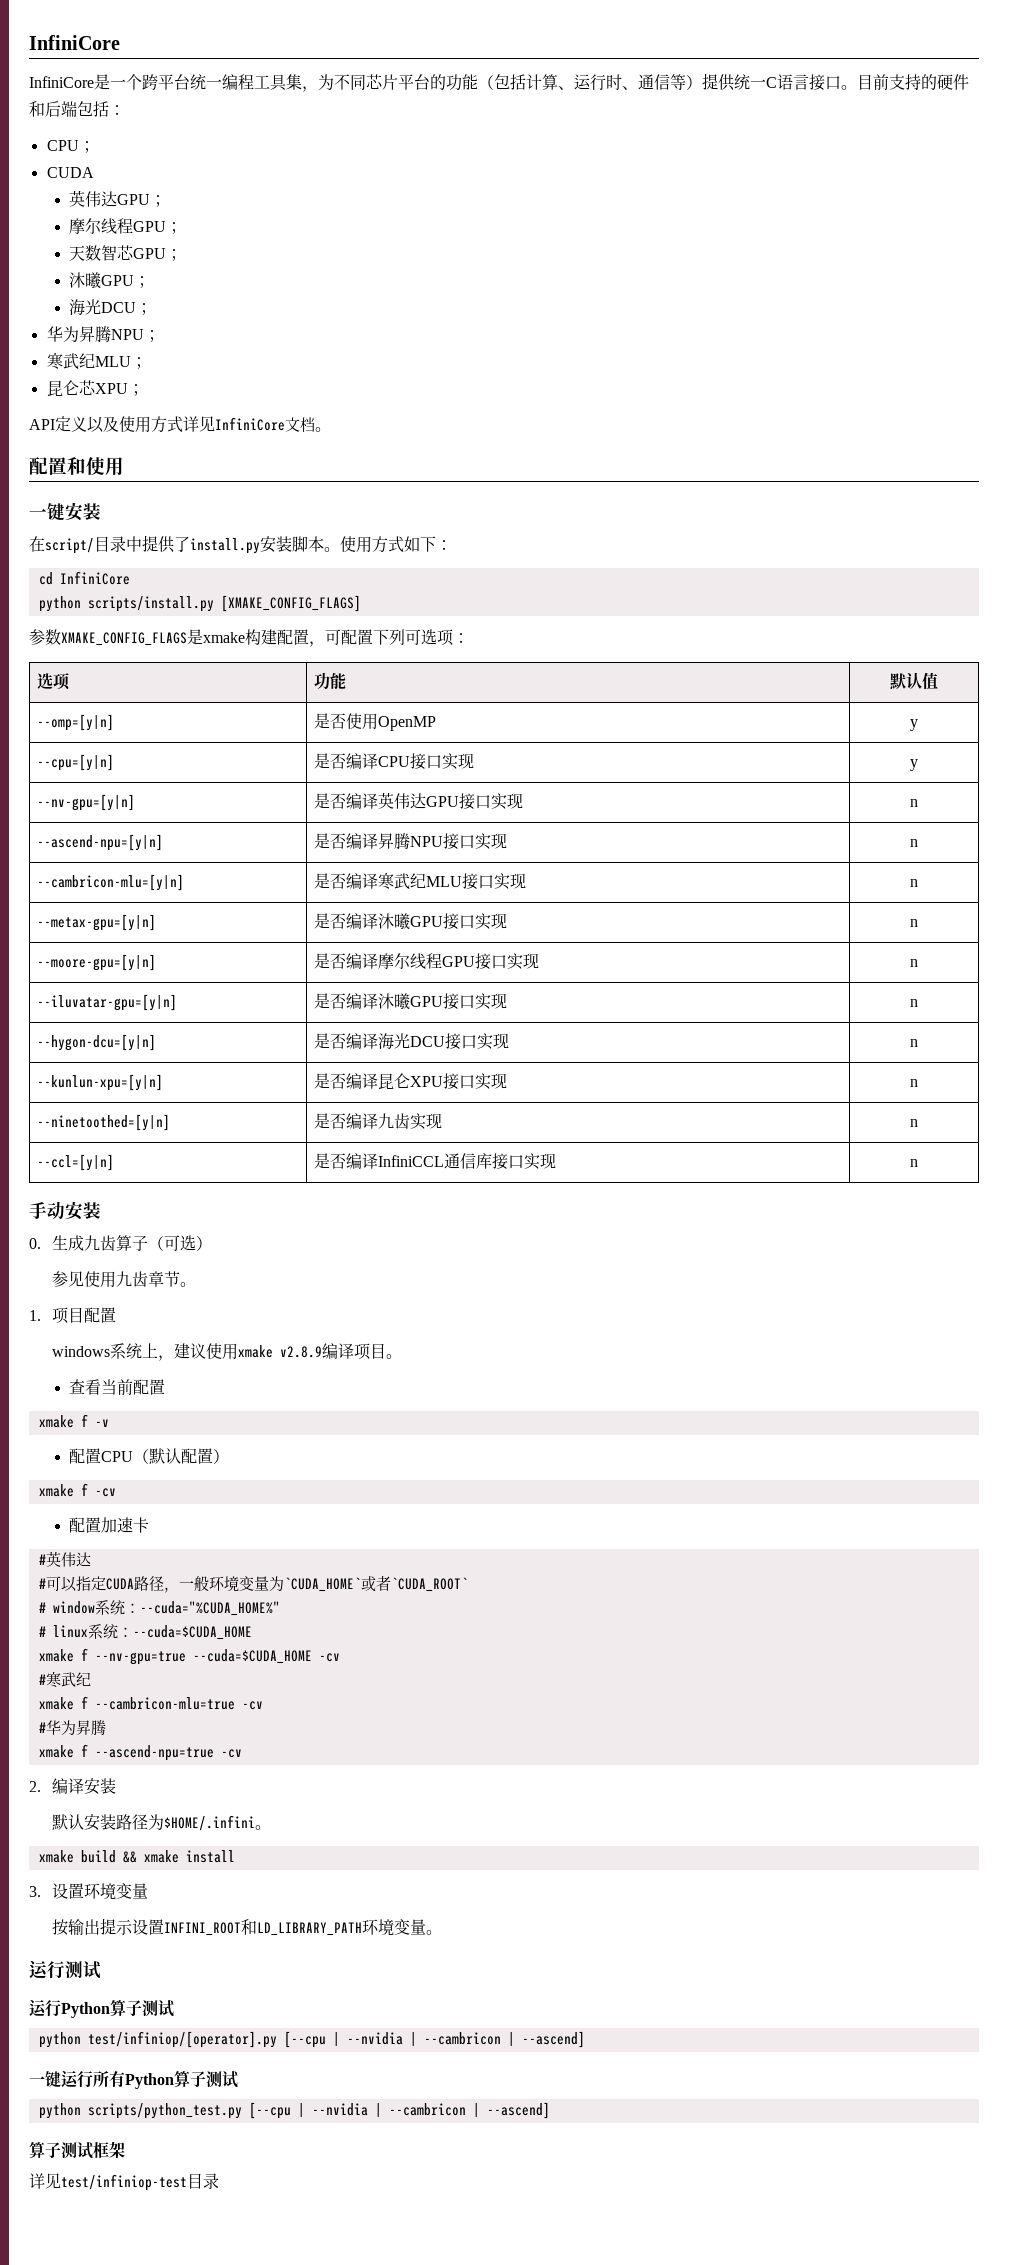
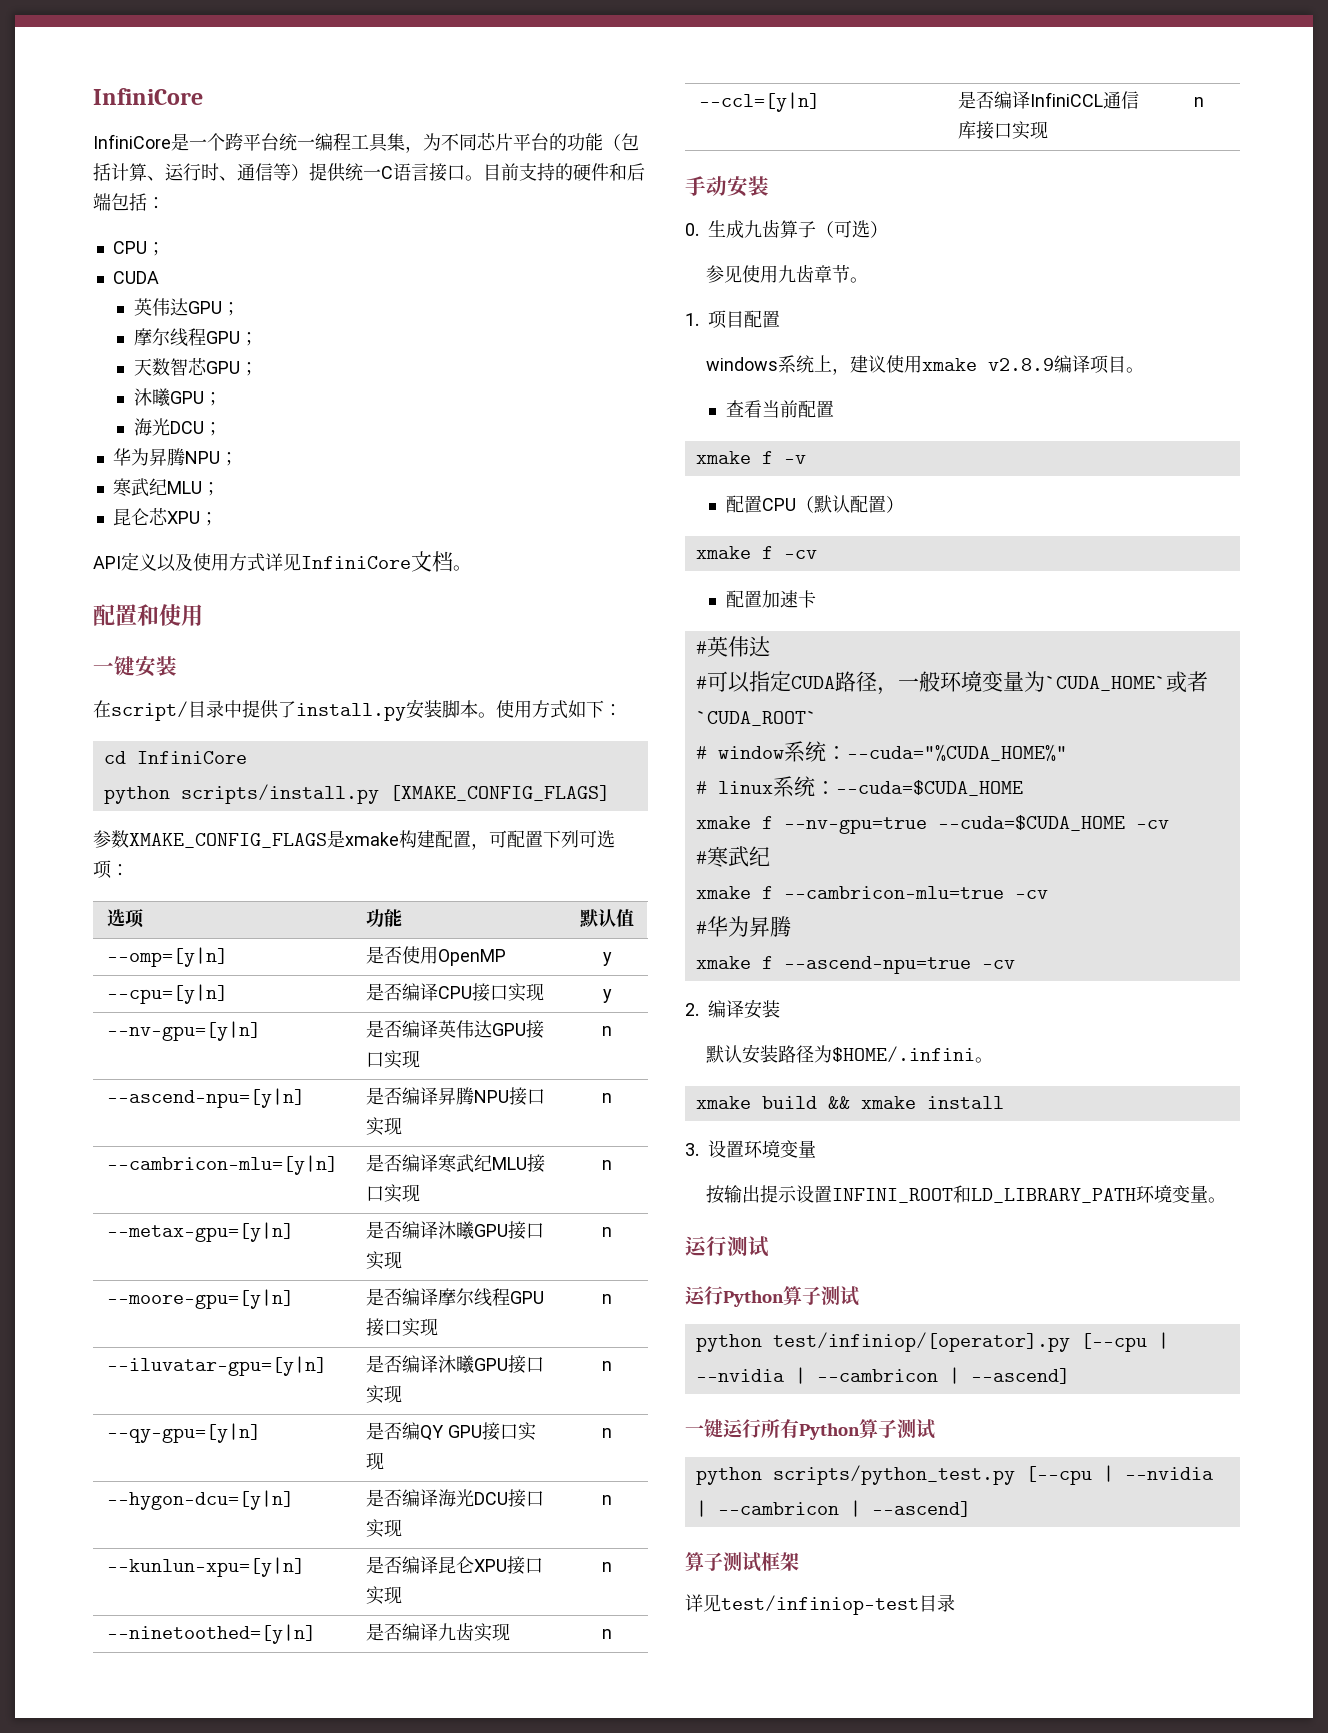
(918, 1003) none -> [106,1423,261,1443] [365,1422,536,1441] [365,1452,384,1470] [602,1428,612,1438] // --qy-gpu=[y|n] | 是否编QY GPU接口实现 | n

